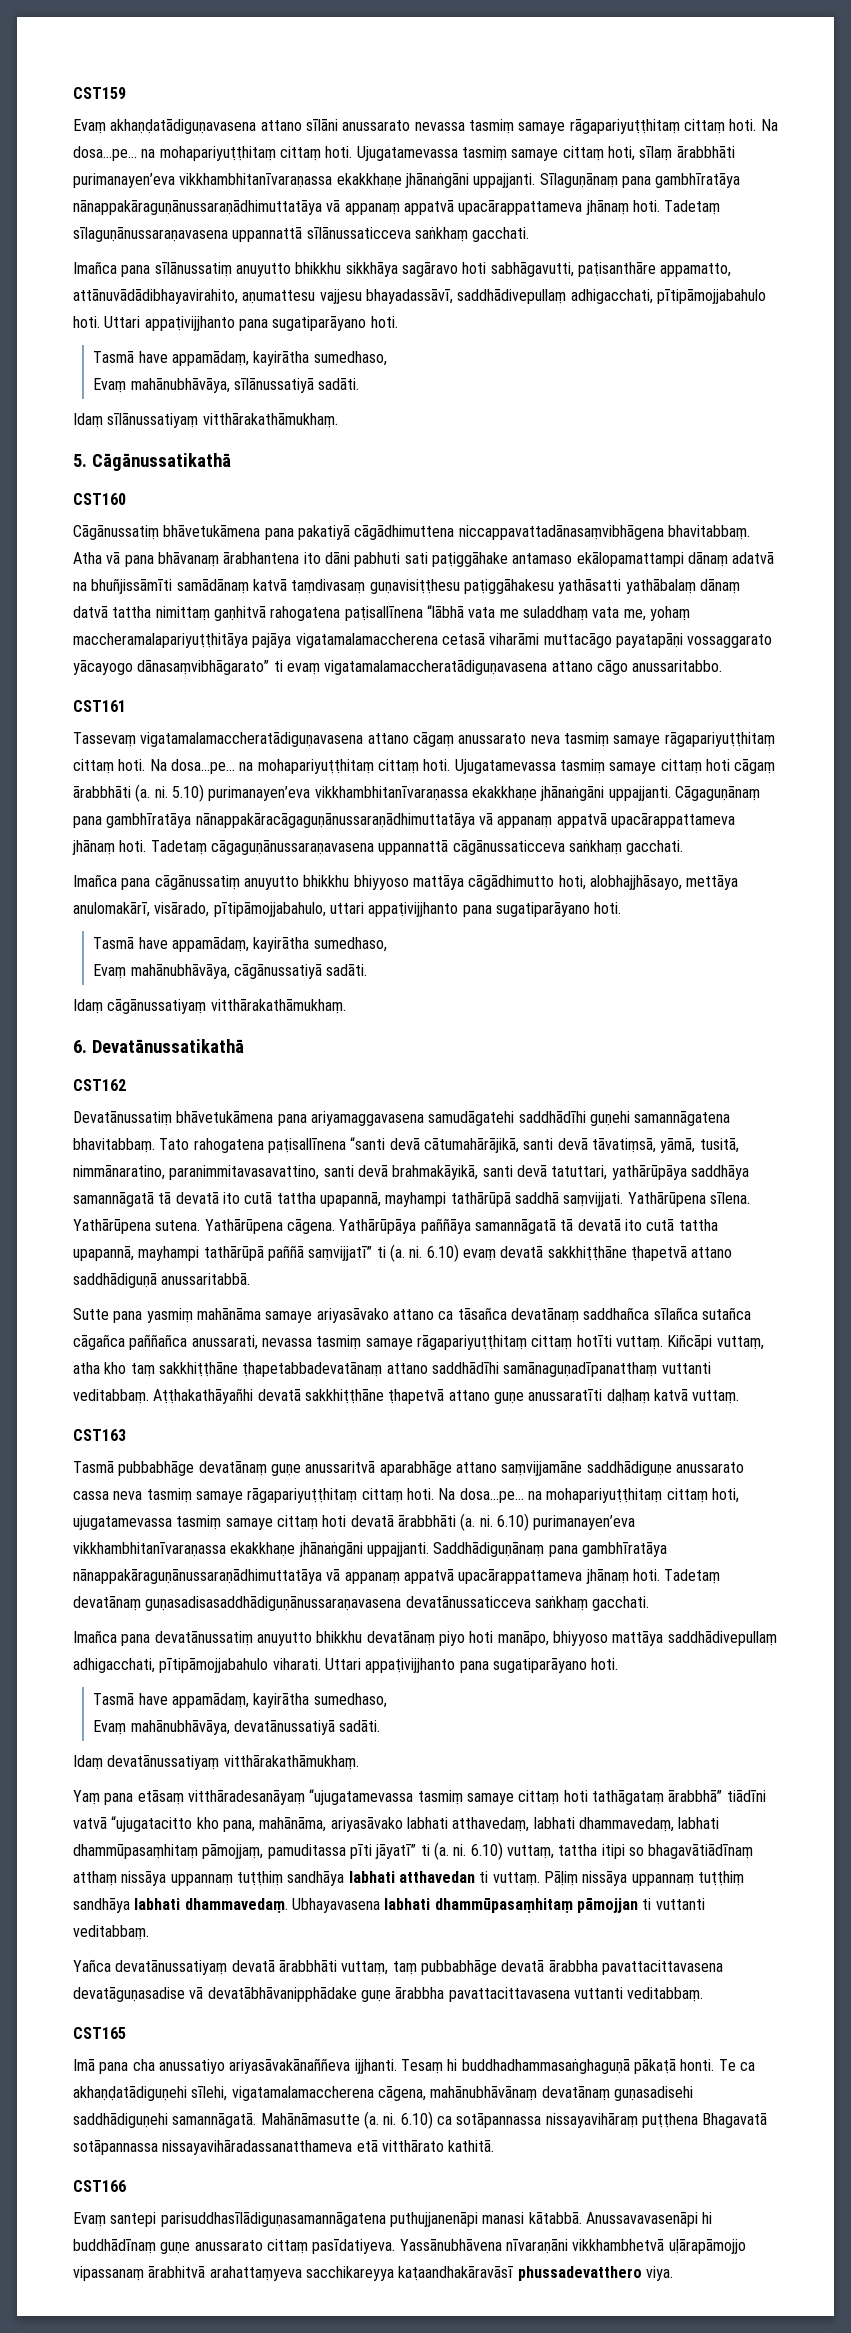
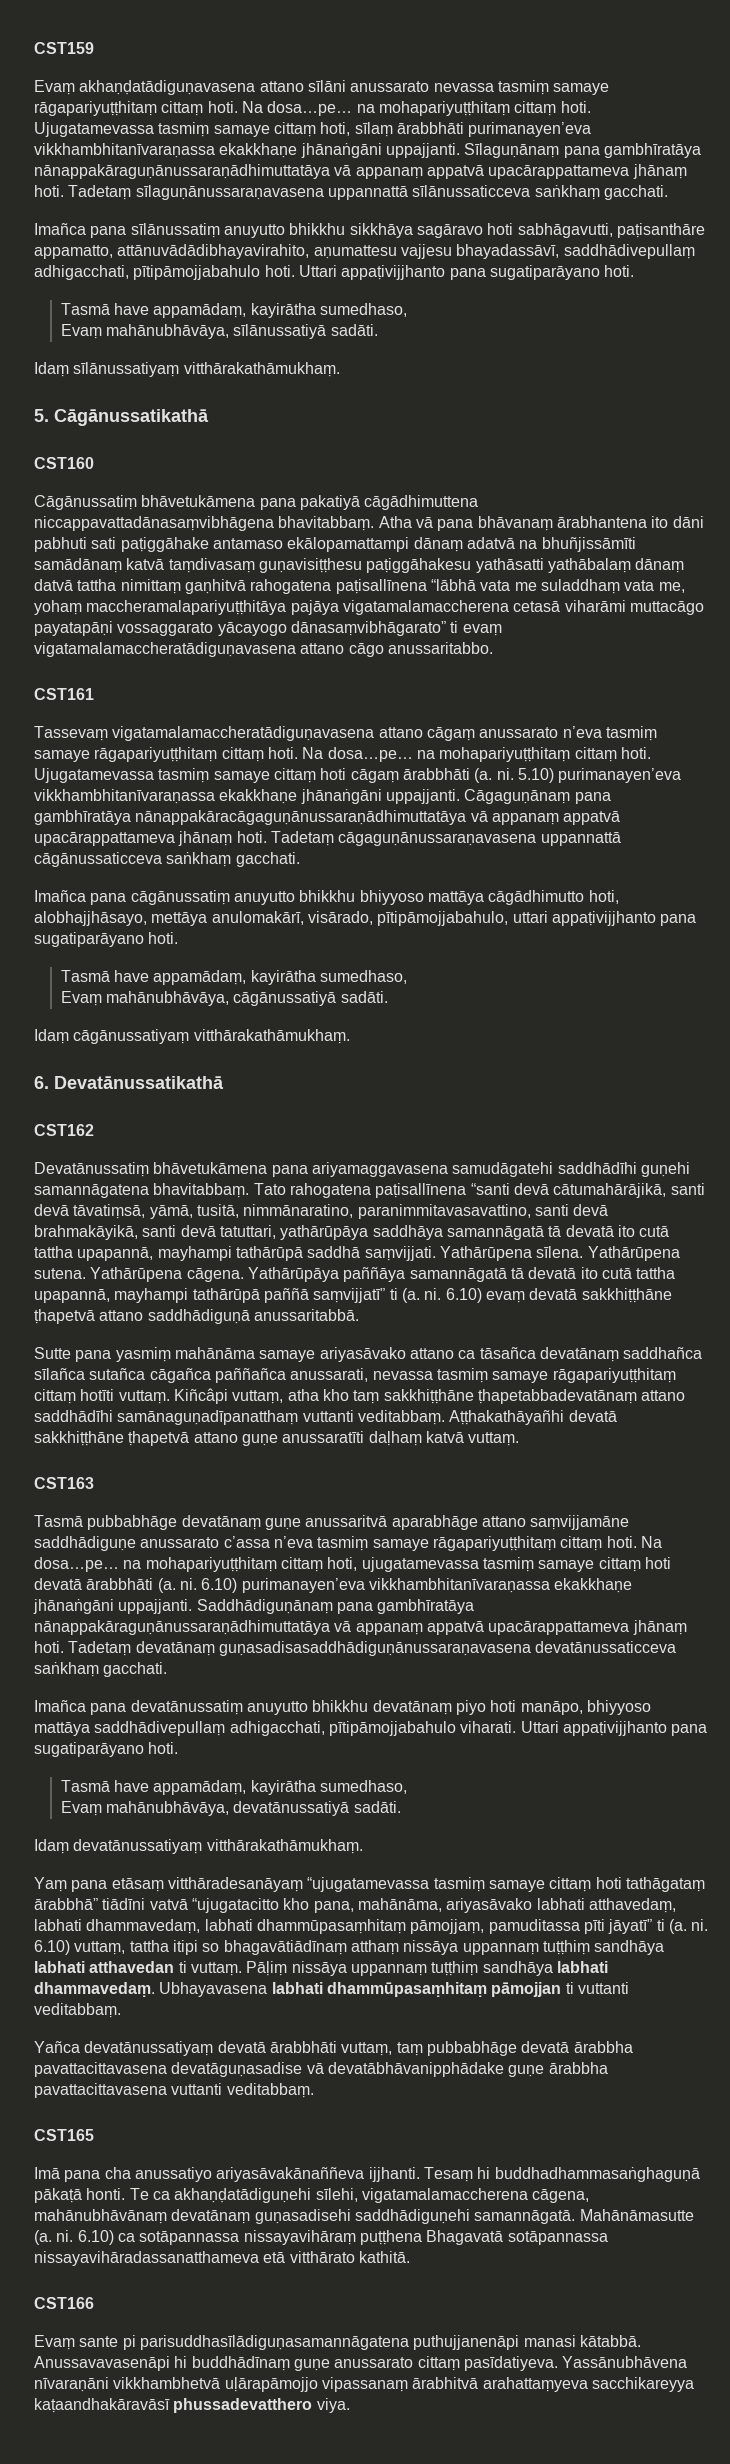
[530,735,560,744] neva -> [562,726,602,738] n’eva
[667,1334,713,1350] Kiñcāpi -> [173,1388,228,1404] Kiñcâpi
[73,1491,143,1500] cassa neva -> [223,1536,313,1548] c’assa n’eva
[110,2212,157,2227] santepi -> [79,2335,136,2350] sante pi

